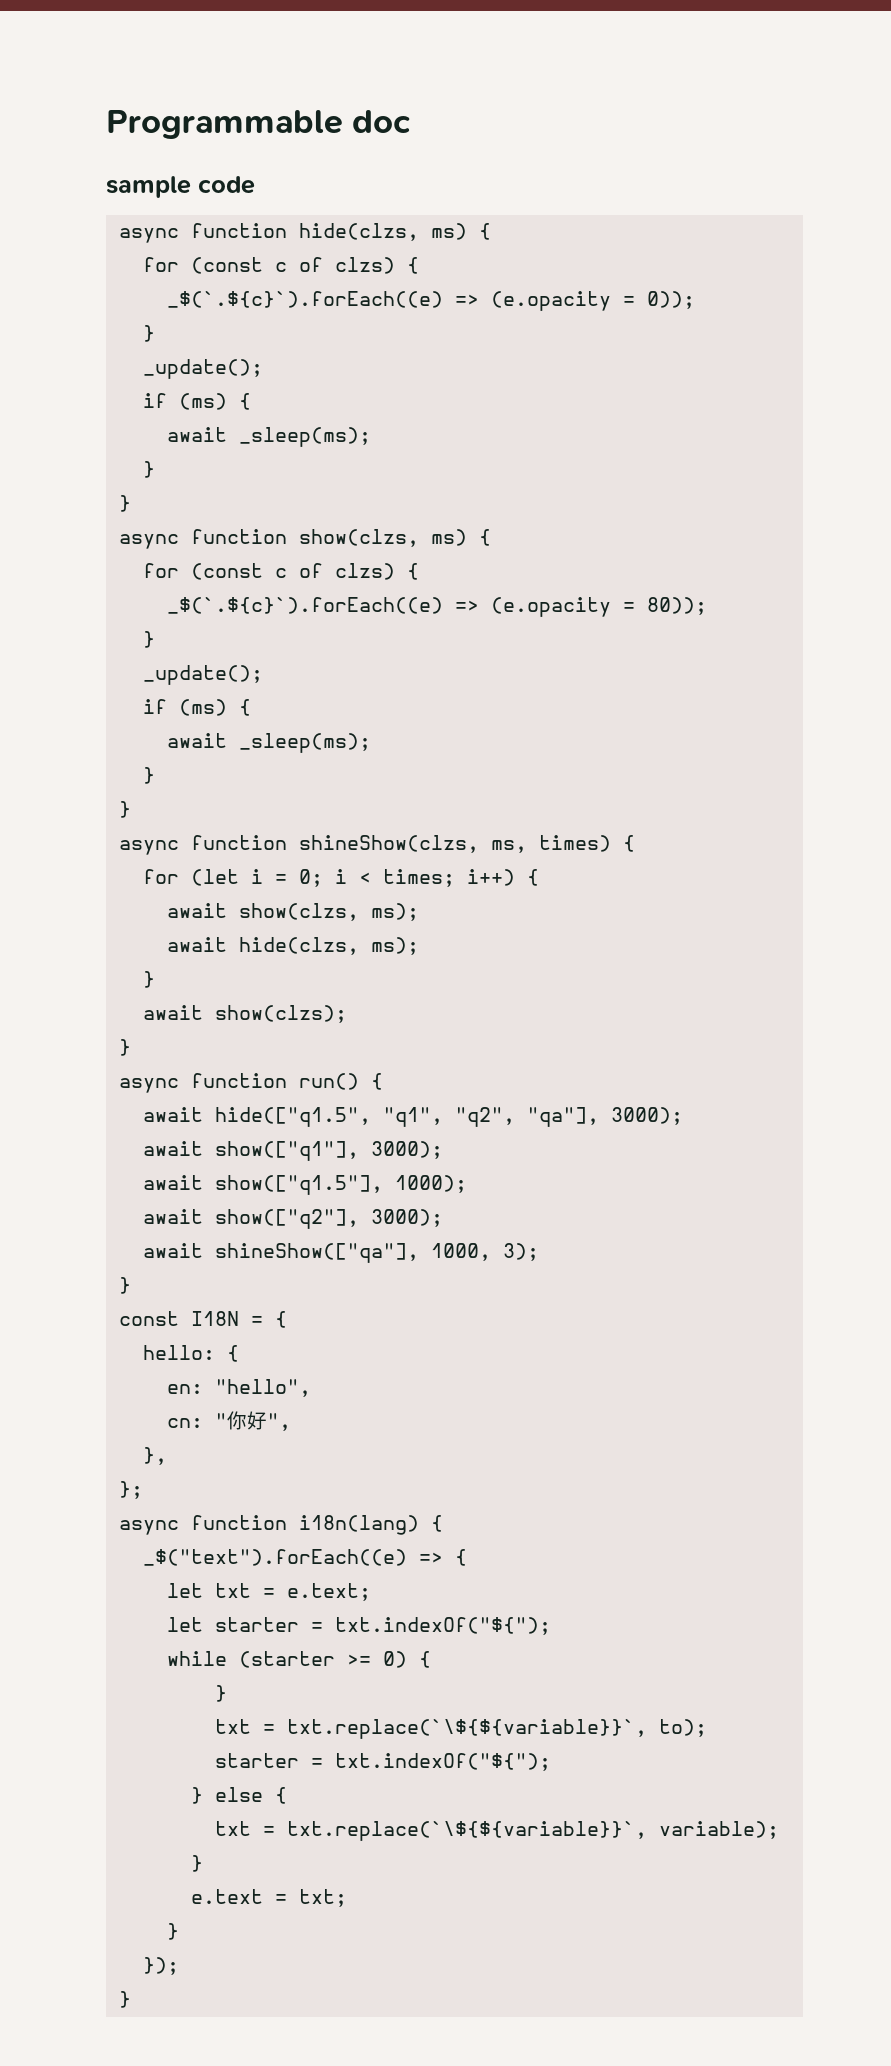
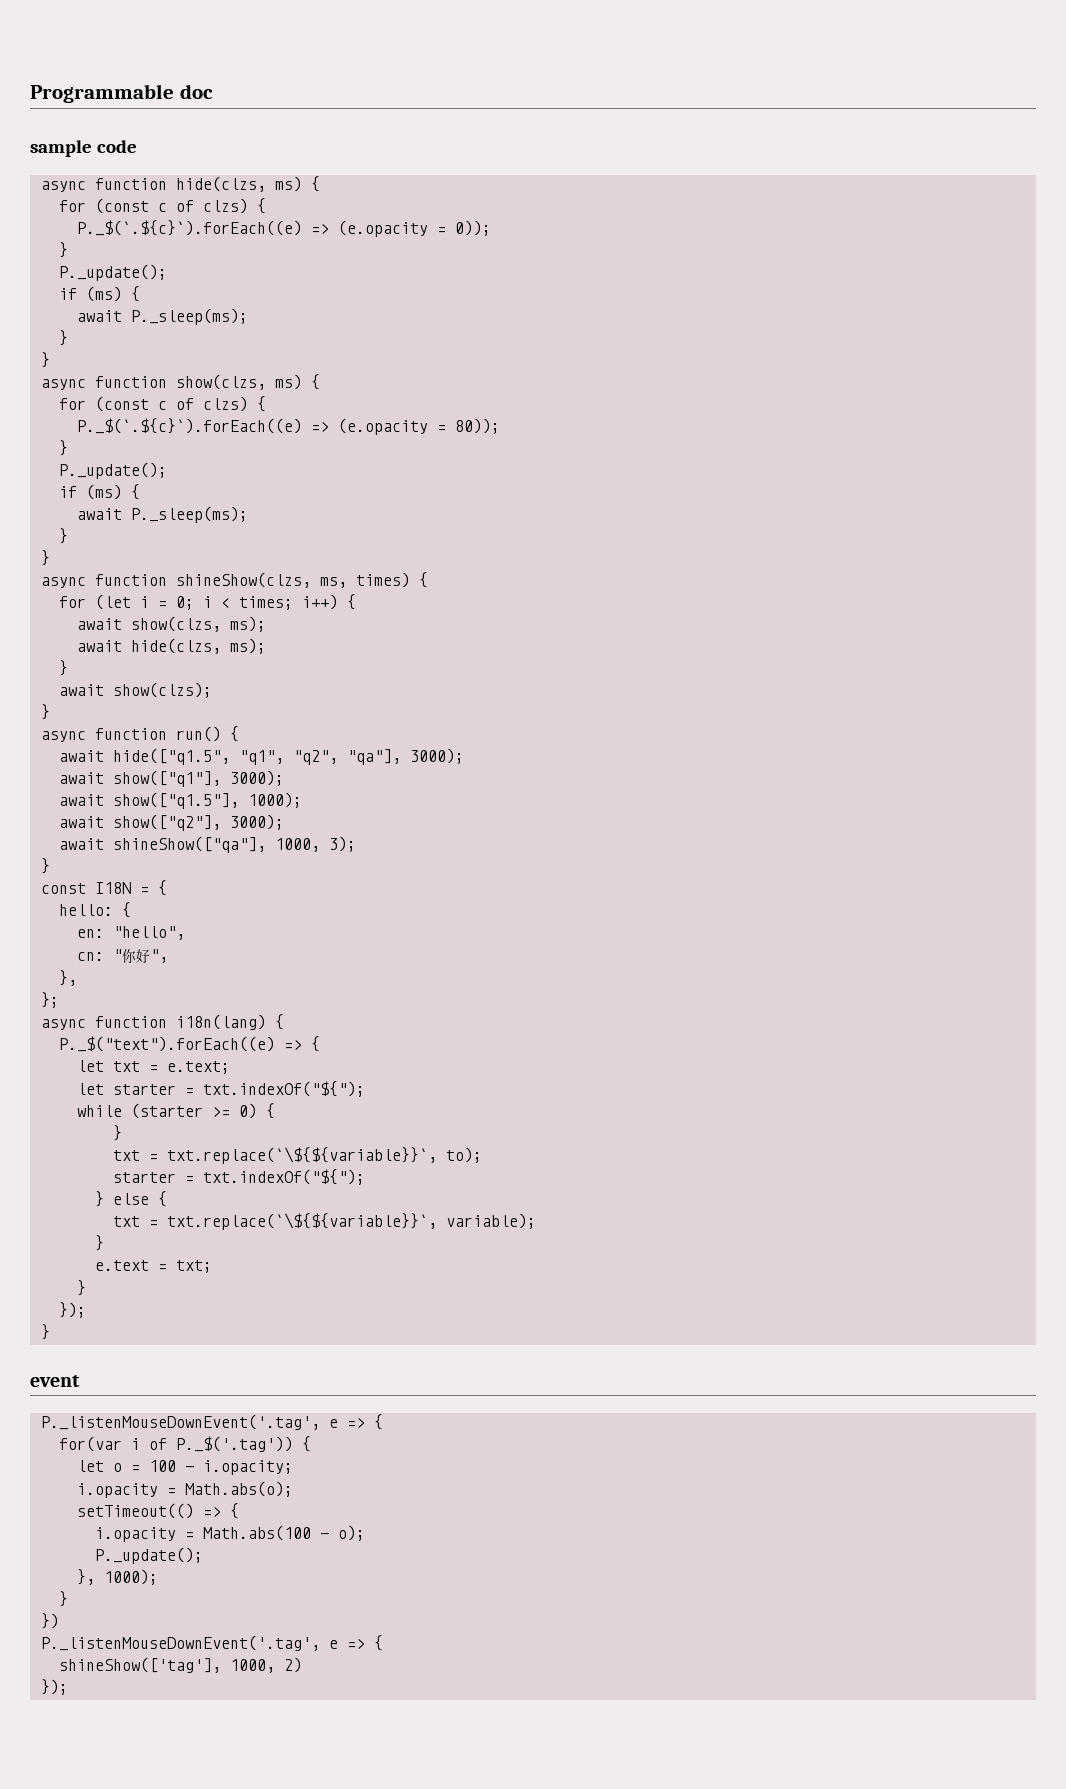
[167,291,444,308] _$(`.${c}`).forEach((e) -> [76,220,302,236] P._$(`.${c}`).forEach((e)
[143,359,264,379] [143,393,252,410] [167,427,372,447] _update(); // if (ms) { // await _sleep(ms); -> [58,264,167,281] [58,286,140,302] [76,308,248,325] P._update(); // if (ms) { // await P._sleep(ms);
[167,597,444,614] _$(`.${c}`).forEach((e) -> [76,418,302,434] P._$(`.${c}`).forEach((e)
[143,665,264,685] [143,699,252,716] [167,733,372,753] _update(); // if (ms) { // await _sleep(ms); -> [58,462,167,479] [58,484,140,500] [76,506,248,523] P._update(); // if (ms) { // await P._sleep(ms);
[143,1549,408,1566] _$("text").forEach((e) -> [58,1036,275,1052] P._$("text").forEach((e)
(132, 1999) none -> [30,1375,80,1387] [40,1414,383,1430] [58,1436,311,1452] [76,1460,293,1475] [76,1481,293,1498] [76,1503,239,1519] [94,1525,365,1542] [94,1547,203,1564] [76,1569,158,1585] [58,1591,68,1607] [40,1613,59,1629] [40,1635,383,1651] [58,1657,302,1673] [40,1679,68,1695] // event // P._listenMouseDownEvent('.tag', e => { // for(var i of P._$('.tag')) { // let o = 100 - i.opacity; // i.opacity = Math.abs(o); // setTimeout(() => { // i.opacity = Math.abs(100 - o); // P._update(); // }, 1000); // } // }) // P._listenMouseDownEvent('.tag', e => { // shineShow(['tag'], 1000, 2) // });

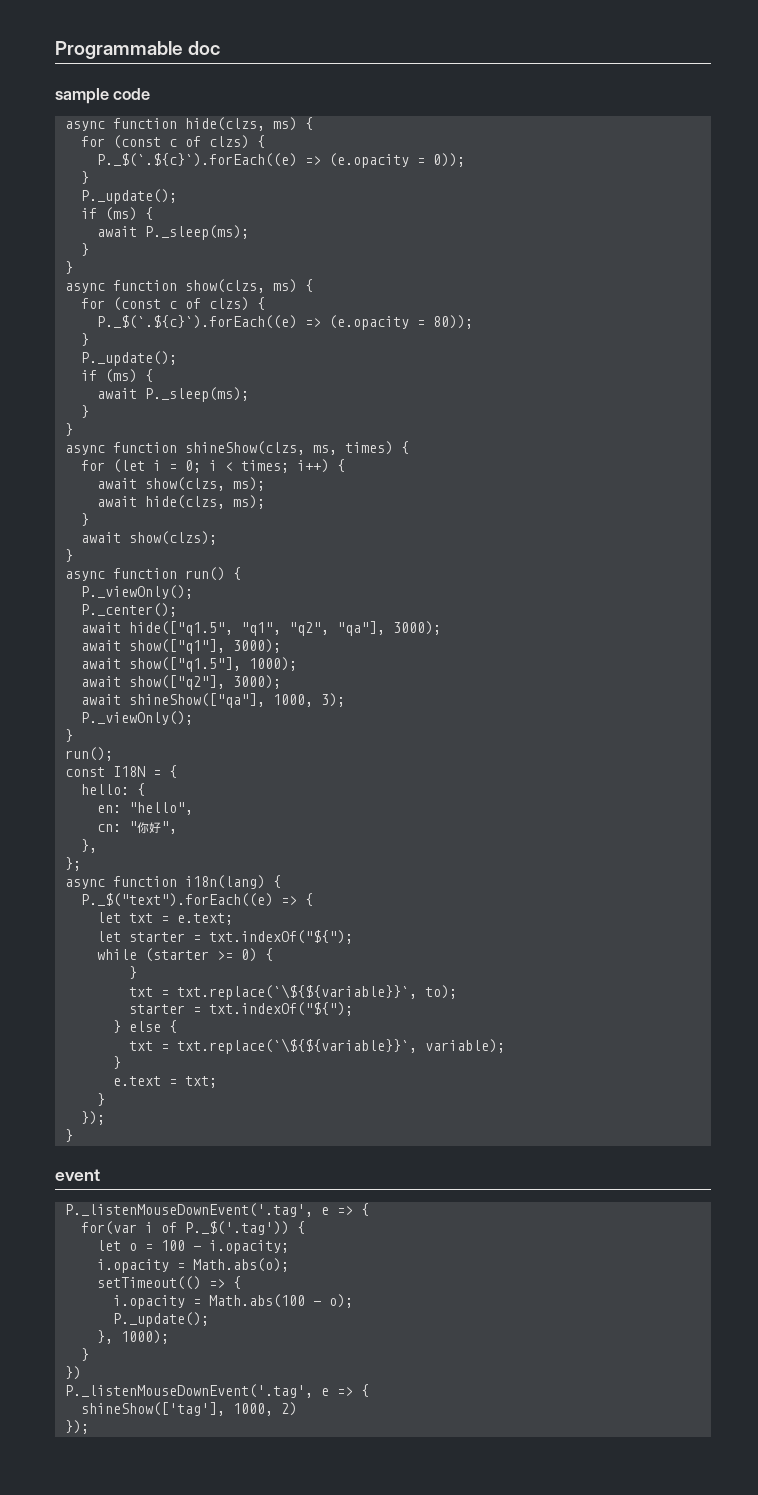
(239, 734) none -> [81,585,194,599] [81,603,178,617] // P._viewOnly(); // P._center();
[40,858,50,874] // } -> [81,711,194,725] [65,729,74,742] [65,747,114,761] // P._viewOnly(); // } // run();

